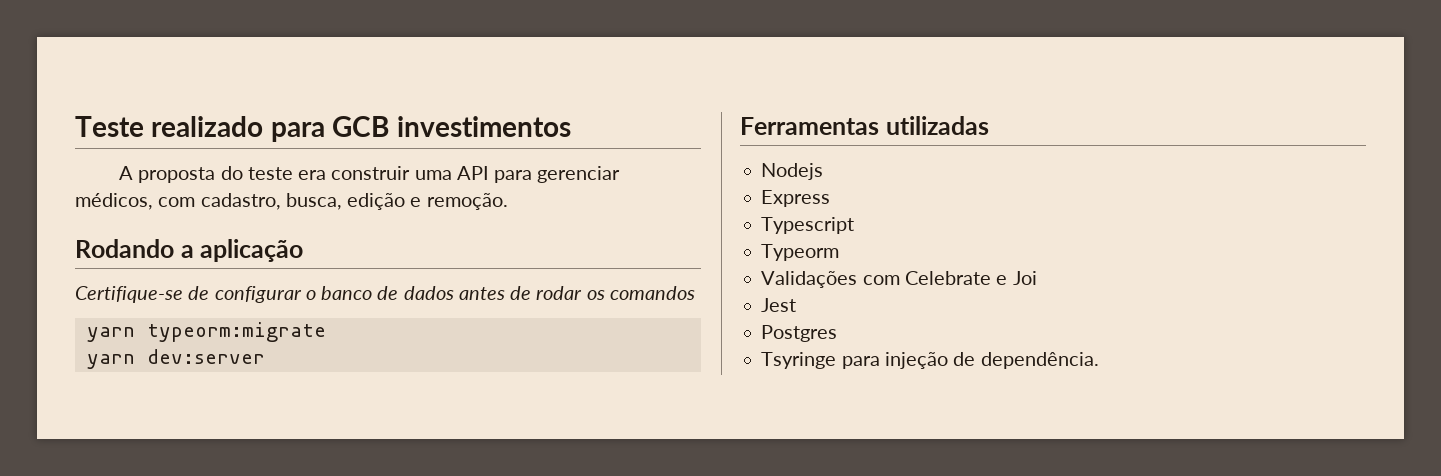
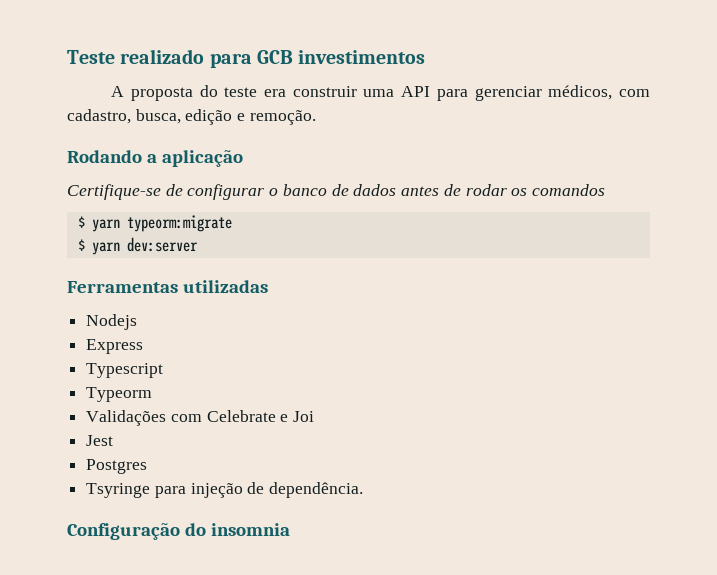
(695, 293) none -> [77,216,85,228] $
(326, 332) none -> [77,239,85,251] $
(1099, 360) none -> [67,523,290,540] // Configuração do insomnia

